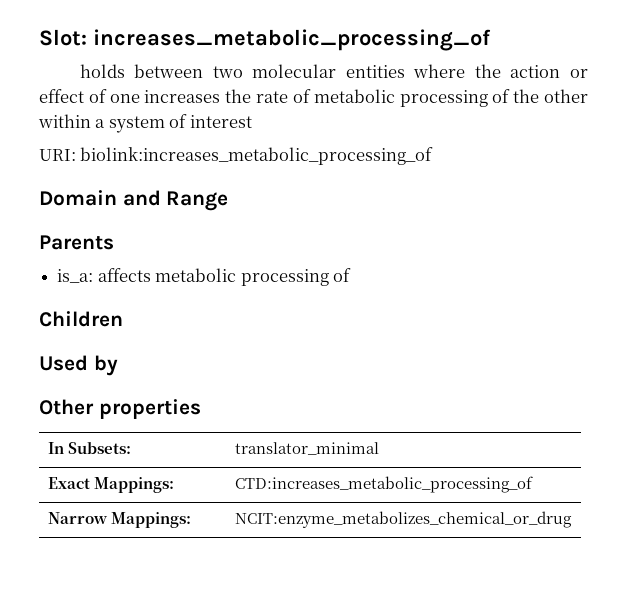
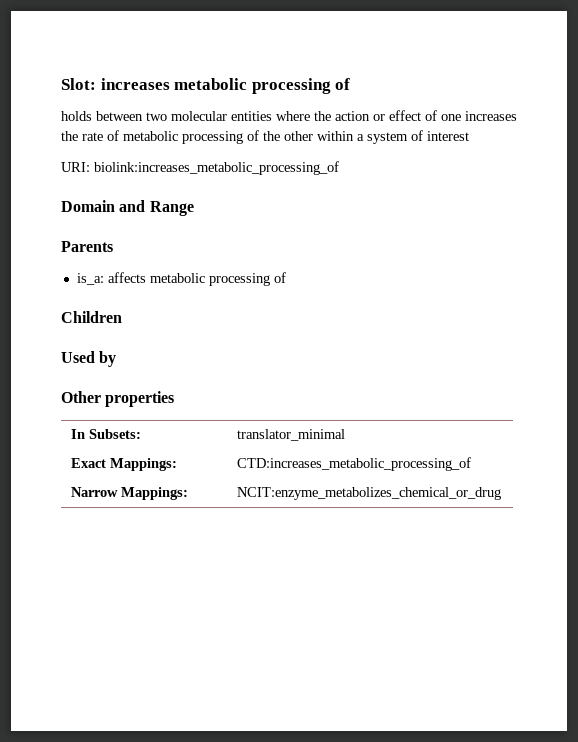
[93,29,491,51] increases_metabolic_processing_of -> [100,78,351,94] increases metabolic processing of

